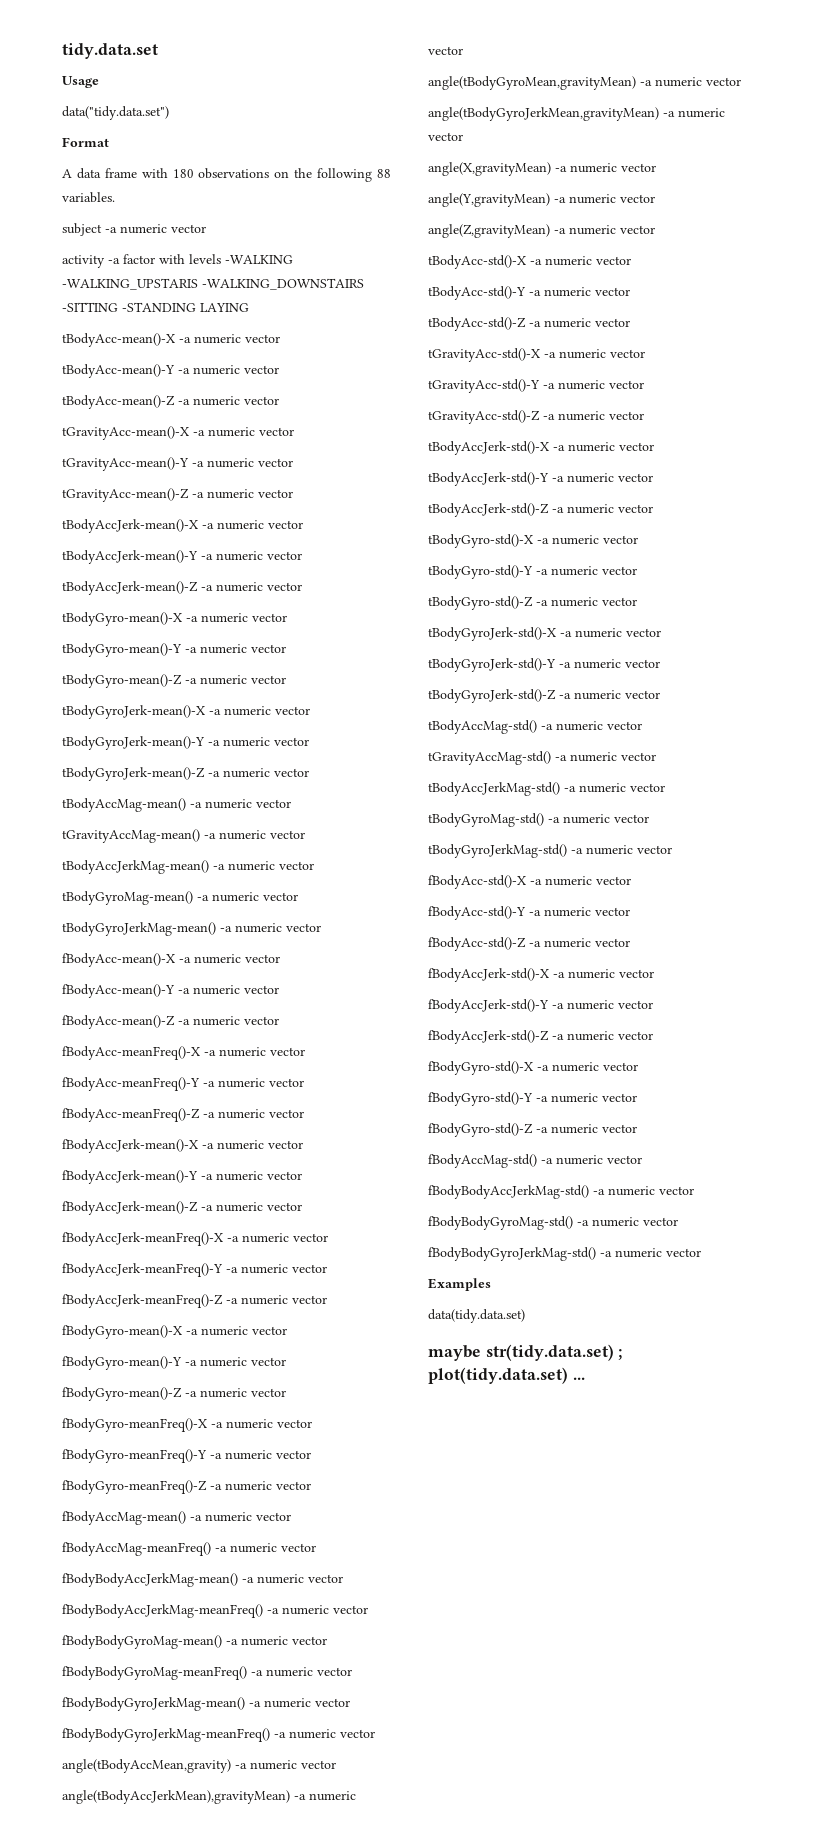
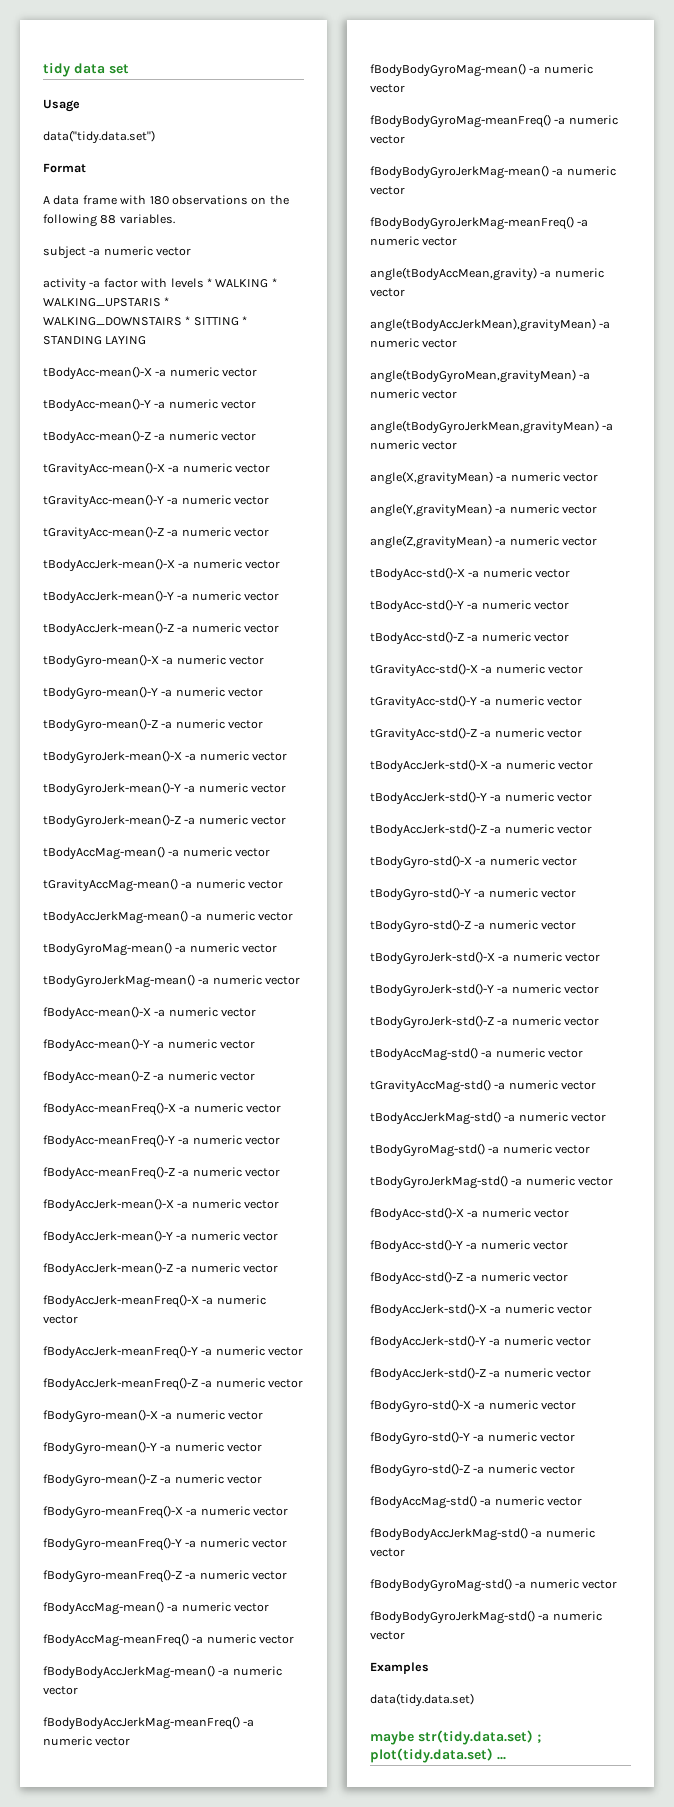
[62,43,158,59] tidy.data.set -> [43,63,129,77] tidy data set
[225,255,293,264] [62,278,364,290] [62,302,196,312] -WALKING -WALKING_UPSTARIS -WALKING_DOWNSTAIRS -SITTING -STANDING -> [206,278,277,288] [43,297,170,307] [43,316,248,326] [43,336,102,345] * WALKING * WALKING_UPSTARIS * WALKING_DOWNSTAIRS * SITTING * STANDING

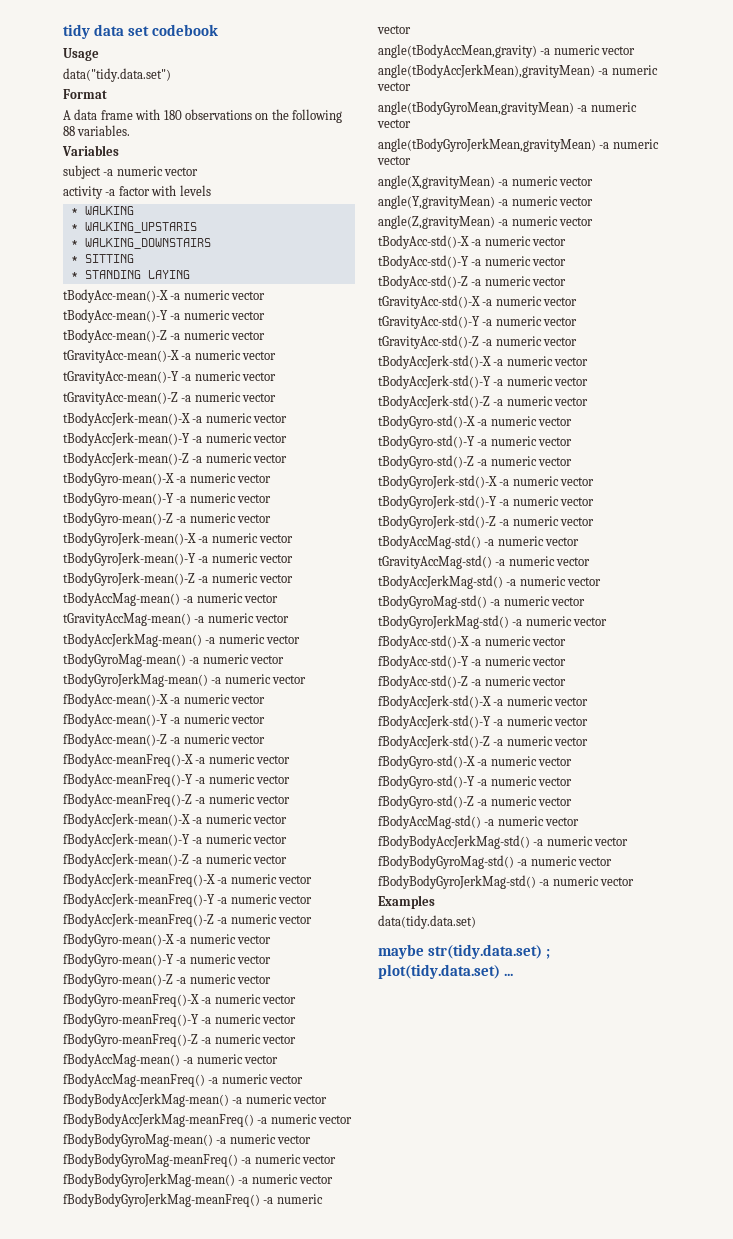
(129, 69) none -> [151,24,218,36] codebook
(175, 219) none -> [62,145,119,156] // Variables
(204, 283) none -> (211, 190) //
(269, 283) none -> (134, 210) //
(161, 302) none -> (197, 227) //
(182, 321) none -> (211, 243) //
(239, 321) none -> (134, 258) //

